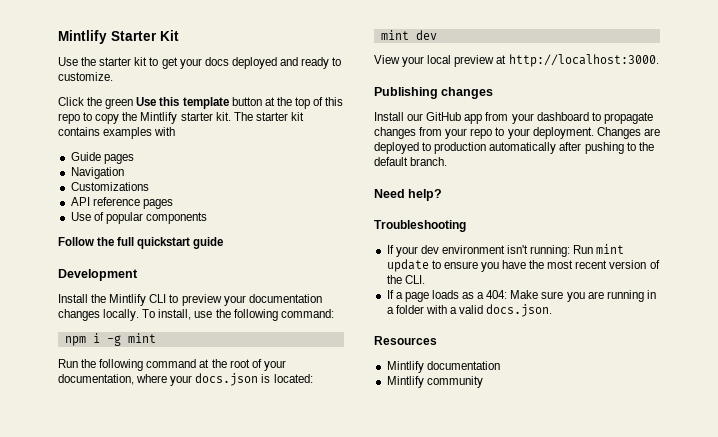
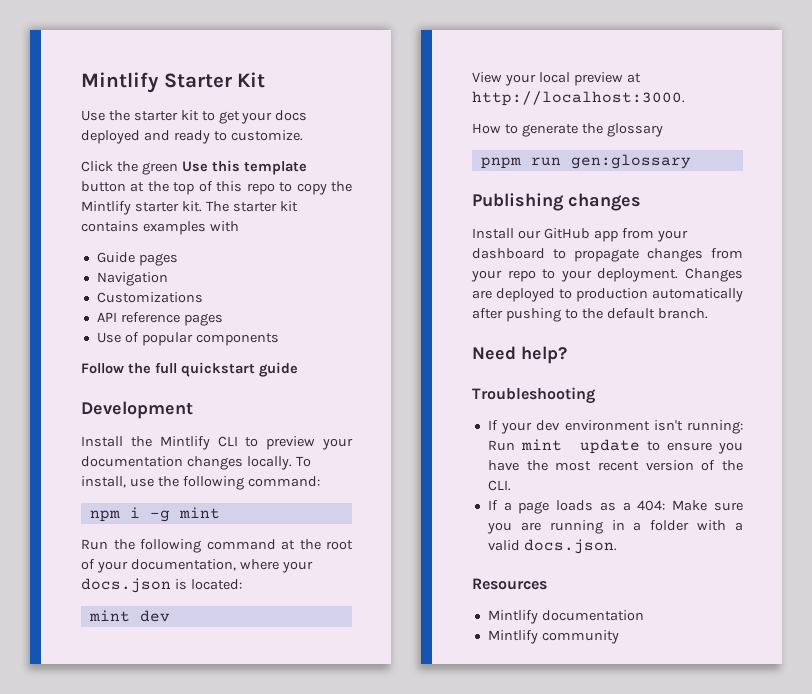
(659, 60) none -> [472,123,663,137] [480,154,691,169] // How to generate the glossary // pnpm run gen:glossary

